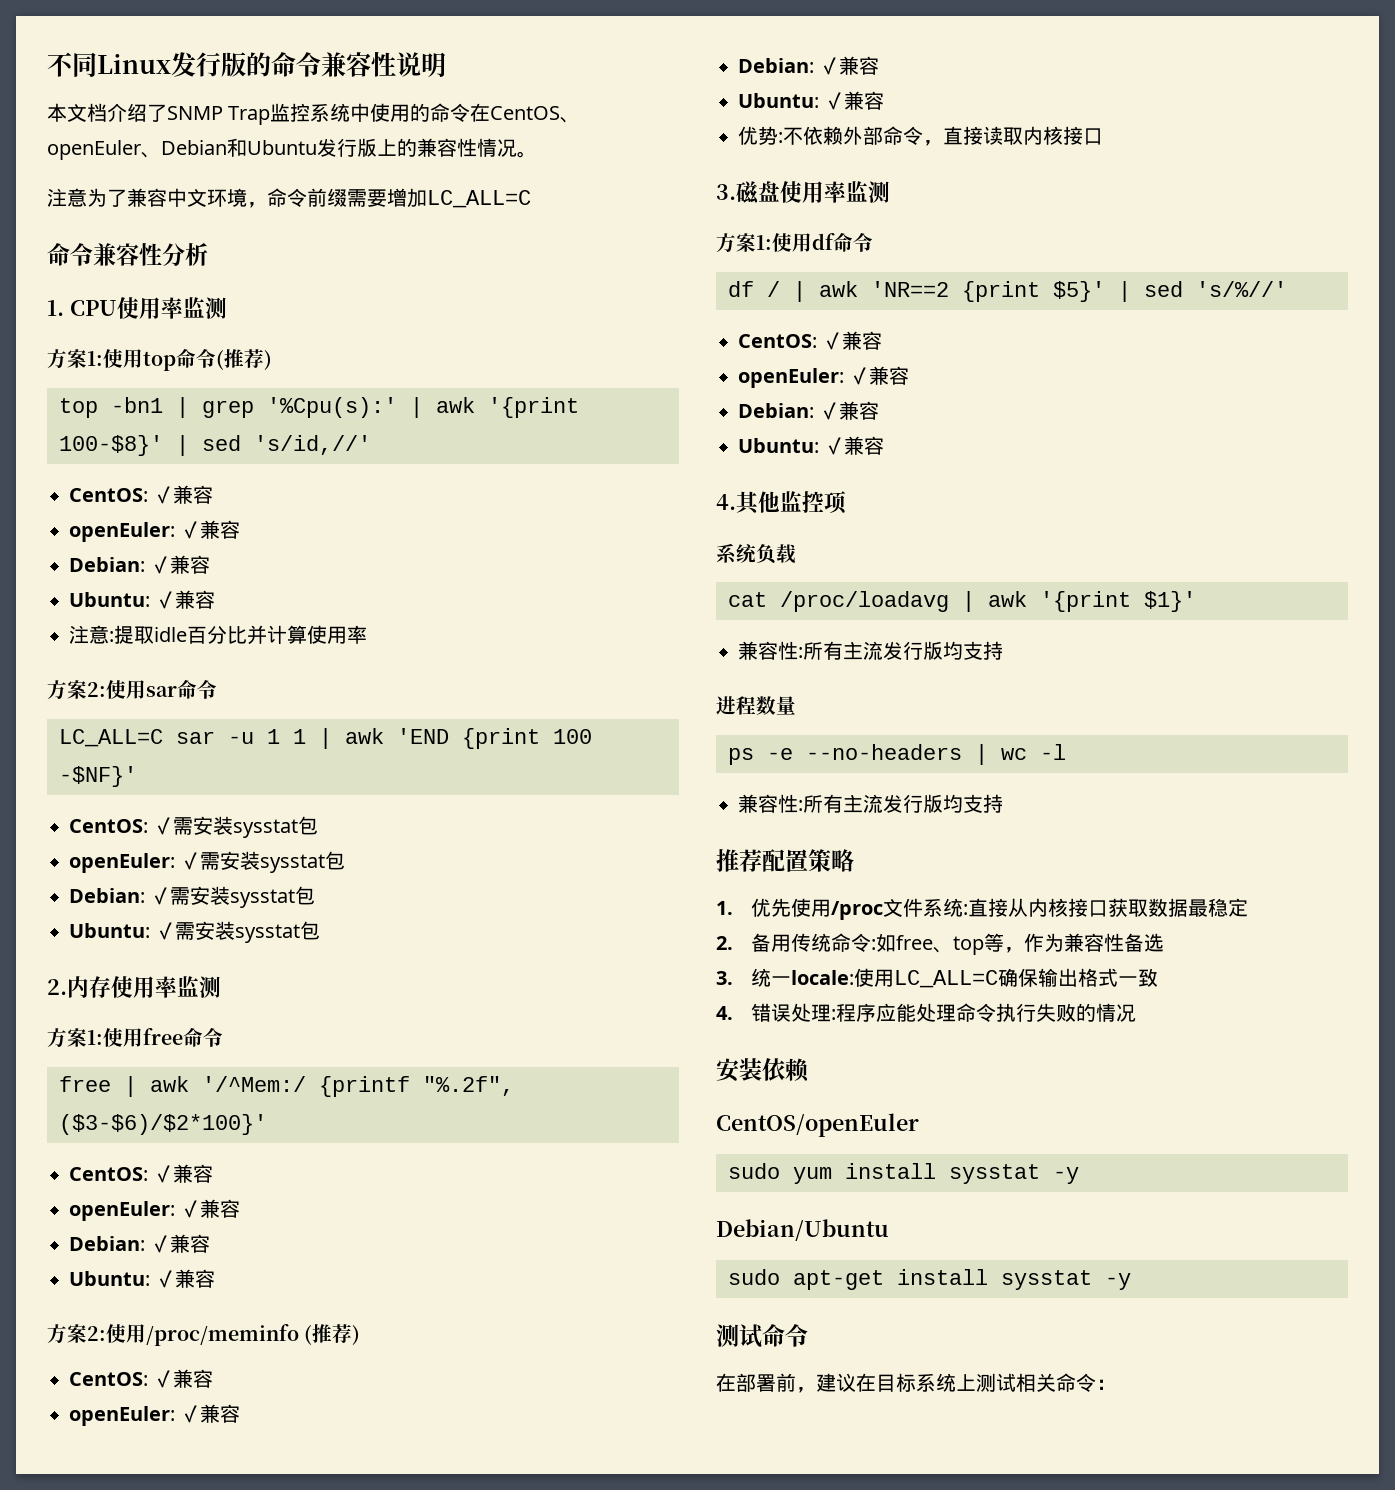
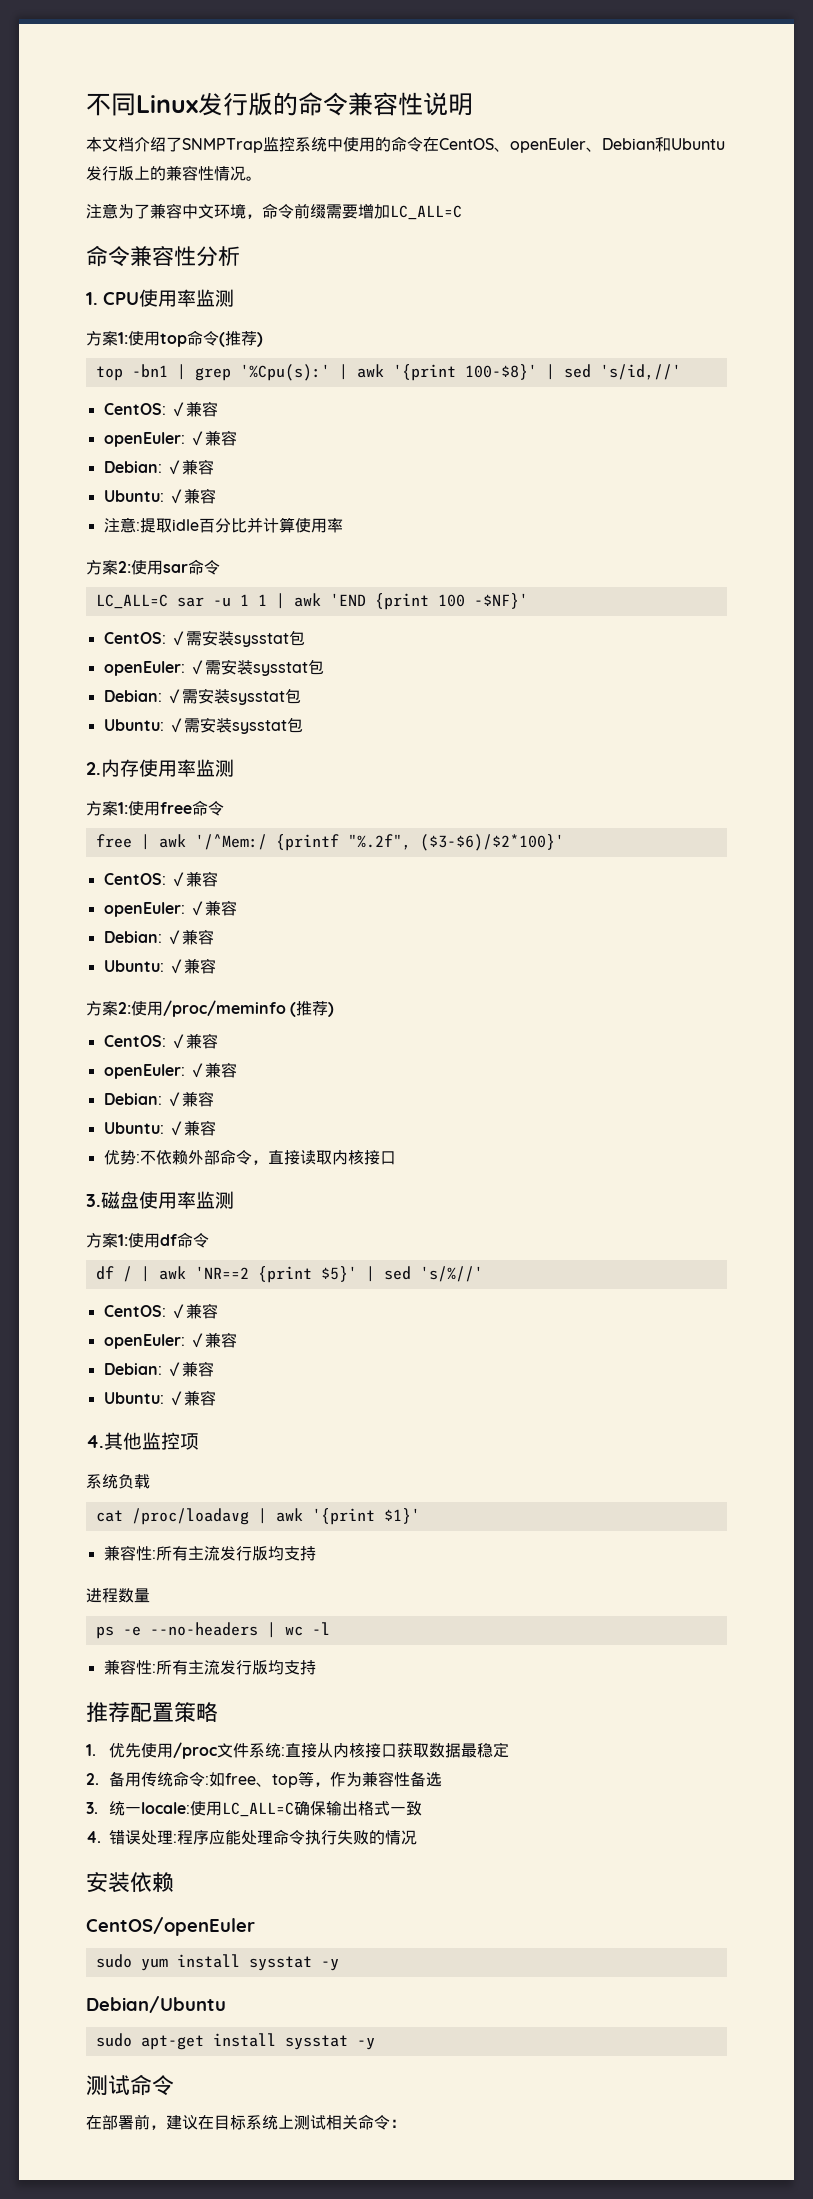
[167,106,271,125] SNMP Trap -> [182,138,263,153] SNMPTrap

